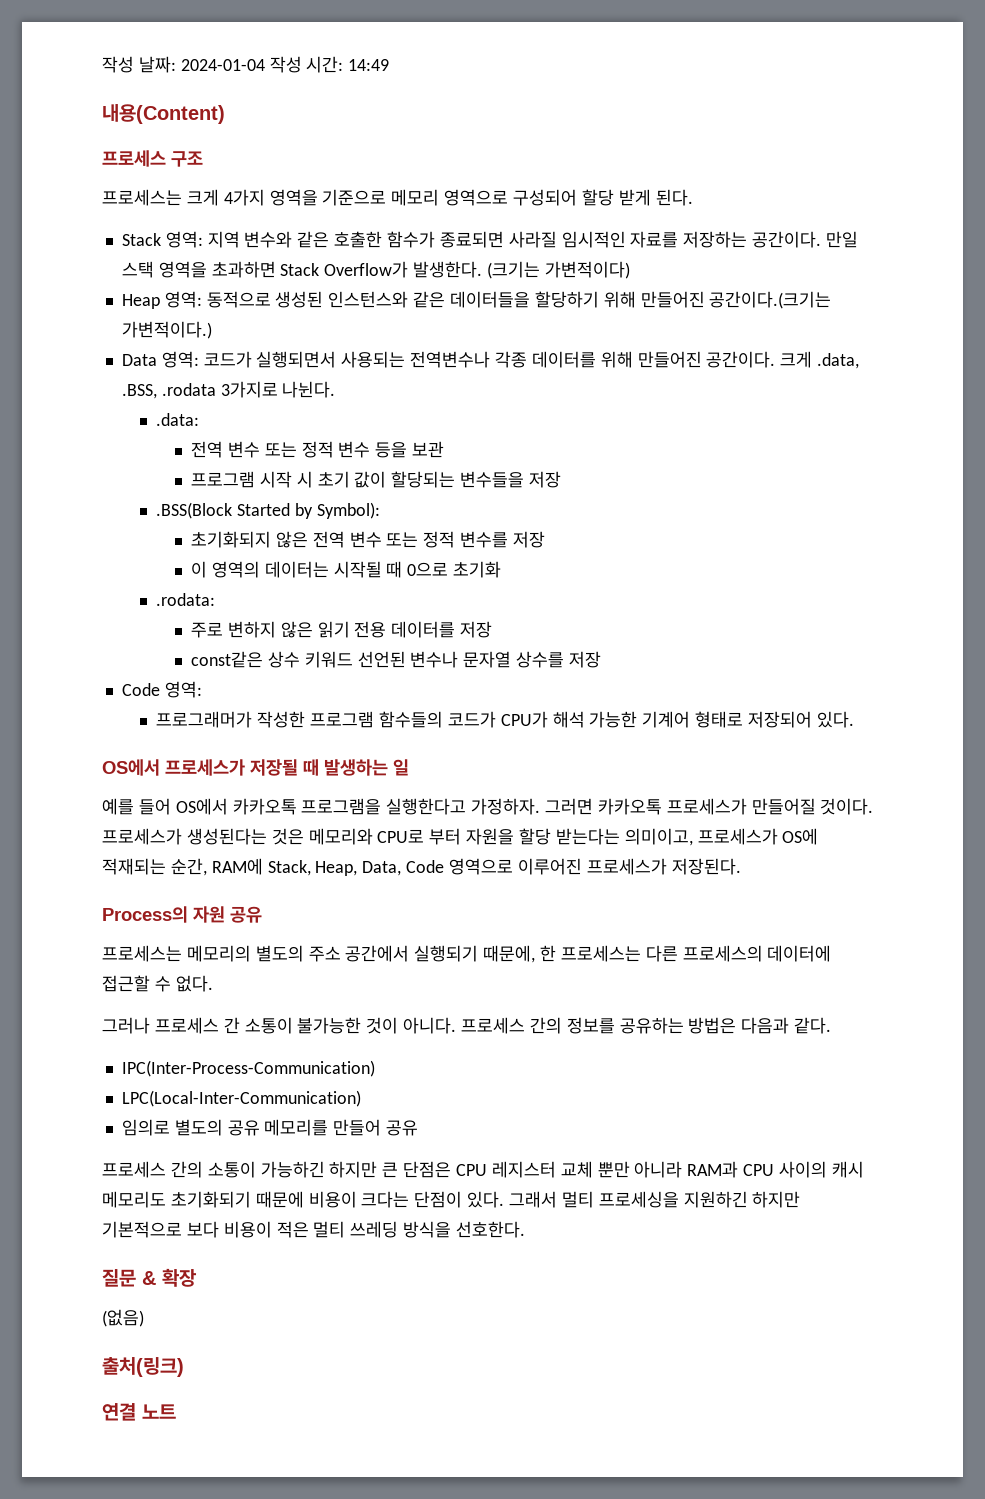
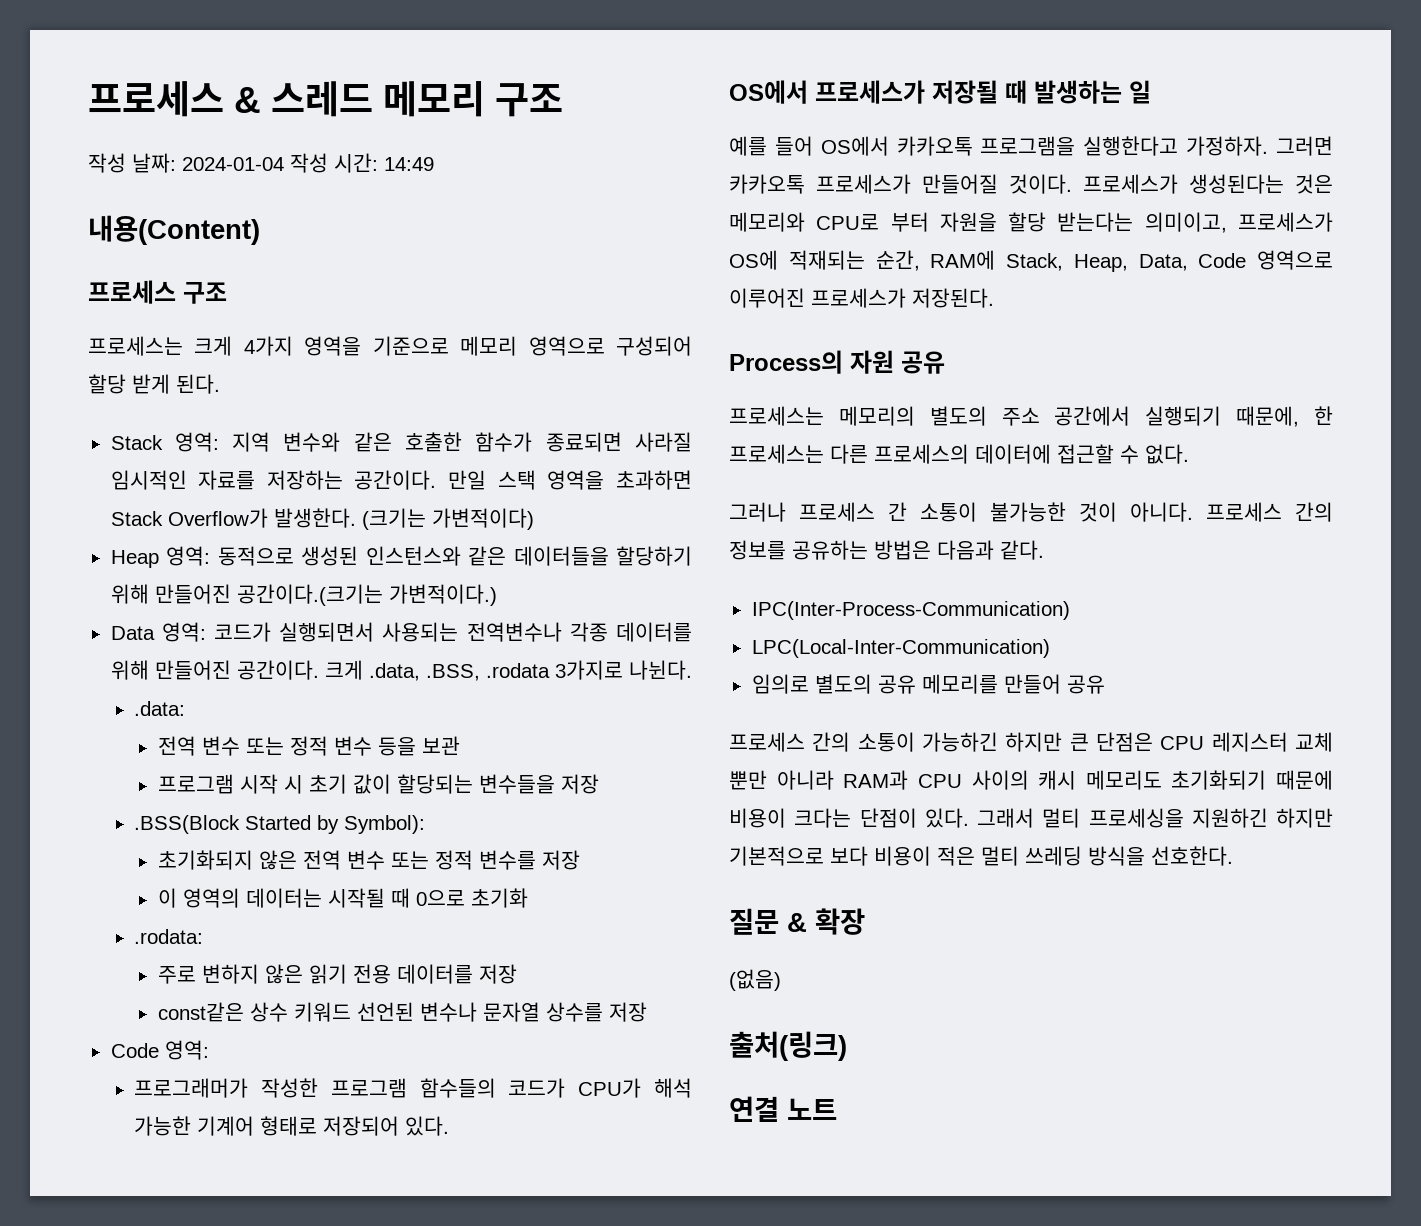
(102, 64) none -> [88,81,563,117] 프로세스 & 스레드 메모리 구조 //

